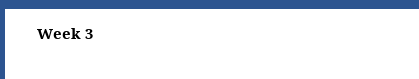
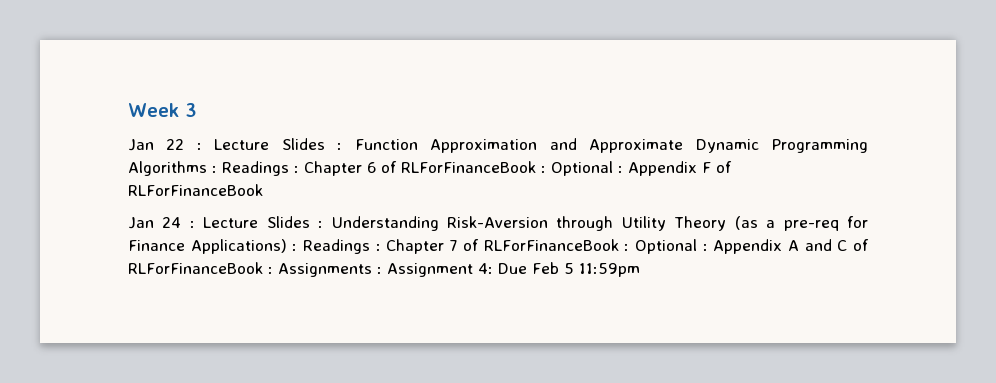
(94, 34) none -> [128,138,868,153] [128,161,732,176] [128,184,263,196] [128,216,869,231] [128,239,869,254] [128,262,640,277] // Jan 22 : Lecture Slides : Function Approximation and Approximate Dynamic Programming Algorithms : Readings : Chapter 6 of RLForFinanceBook : Optional : Appendix F of RLForFinanceBook // Jan 24 : Lecture Slides : Understanding Risk-Aversion through Utility Theory (as a pre-req for Finance Applications) : Readings : Chapter 7 of RLForFinanceBook : Optional : Appendix A and C of RLForFinanceBook : Assignments : Assignment 4: Due Feb 5 11:59pm

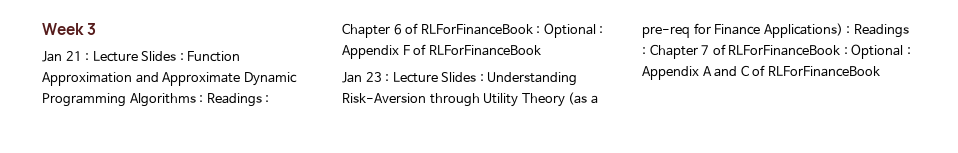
[166,139,185,150] 22 -> [65,51,82,61] 21
[162,217,182,228] 24 -> [365,72,382,82] 23
[268,262,640,277] : Assignments : Assignment 4: Due Feb 5 11:59pm -> (880, 71) none

